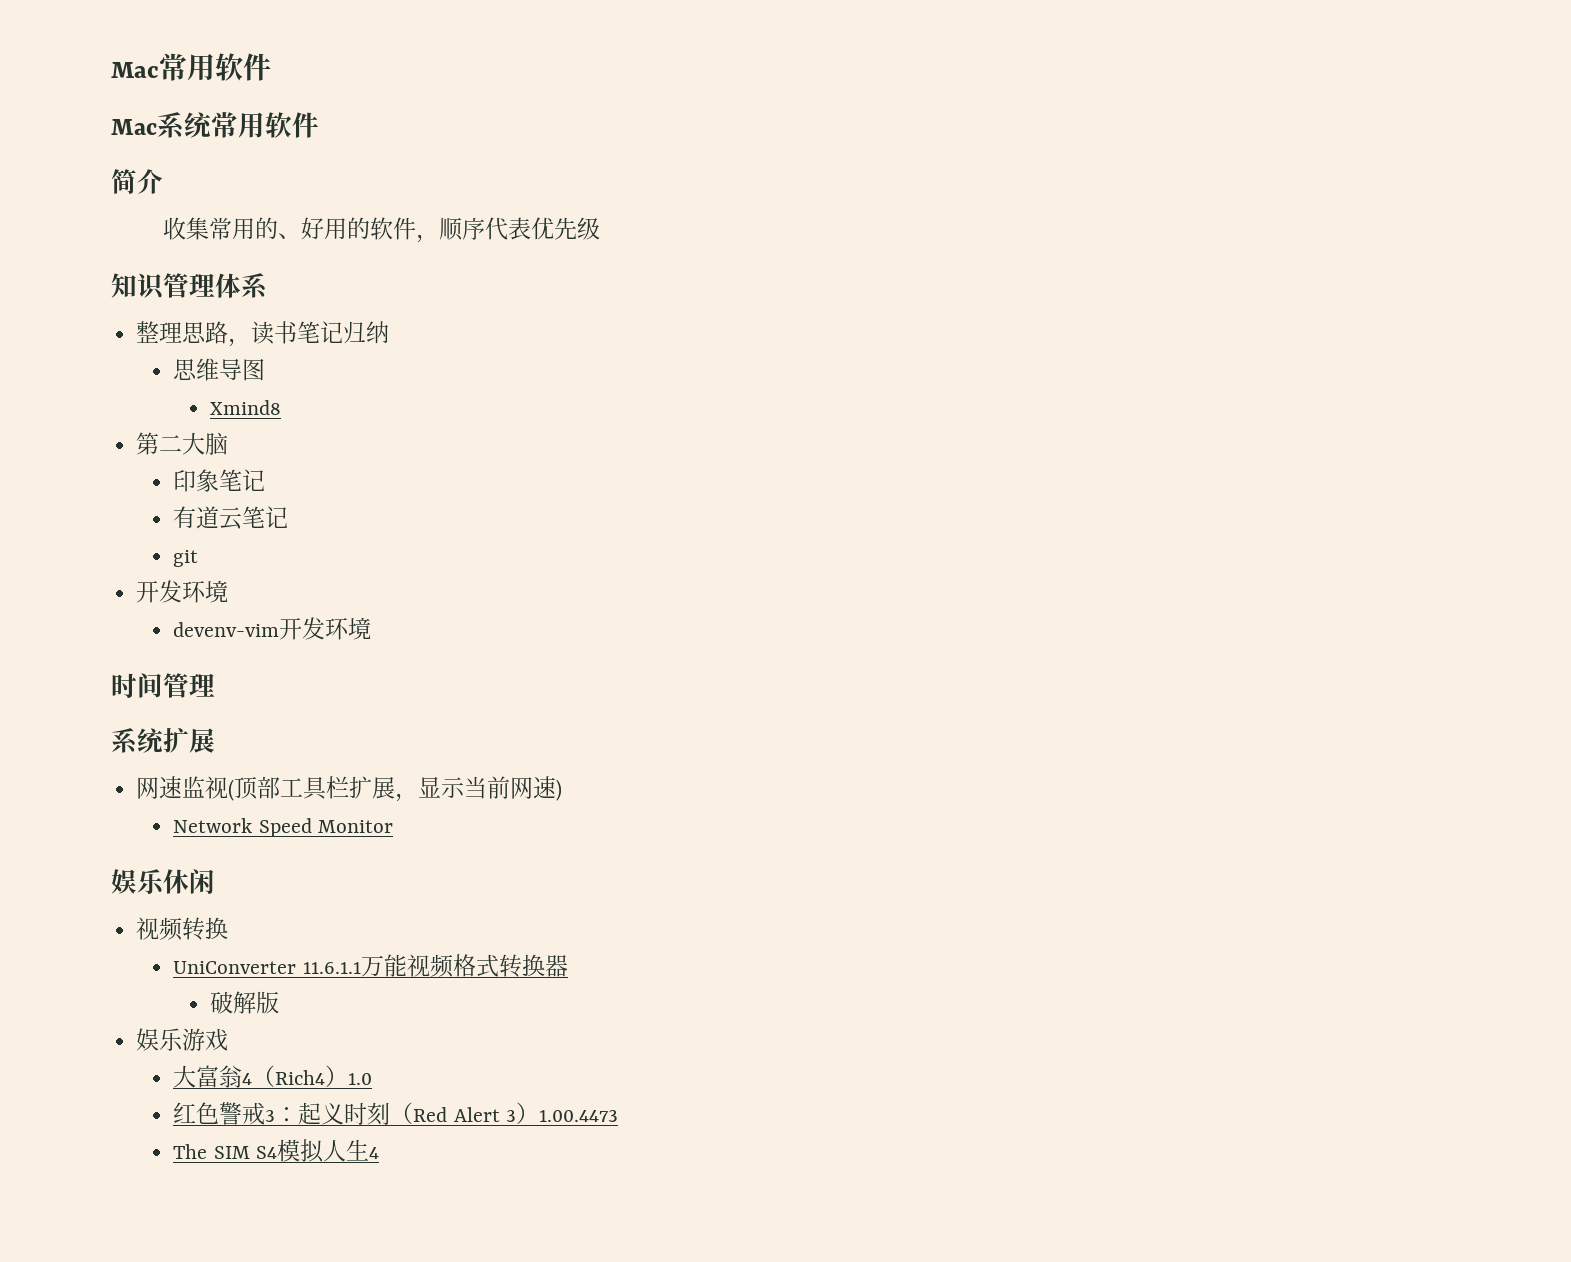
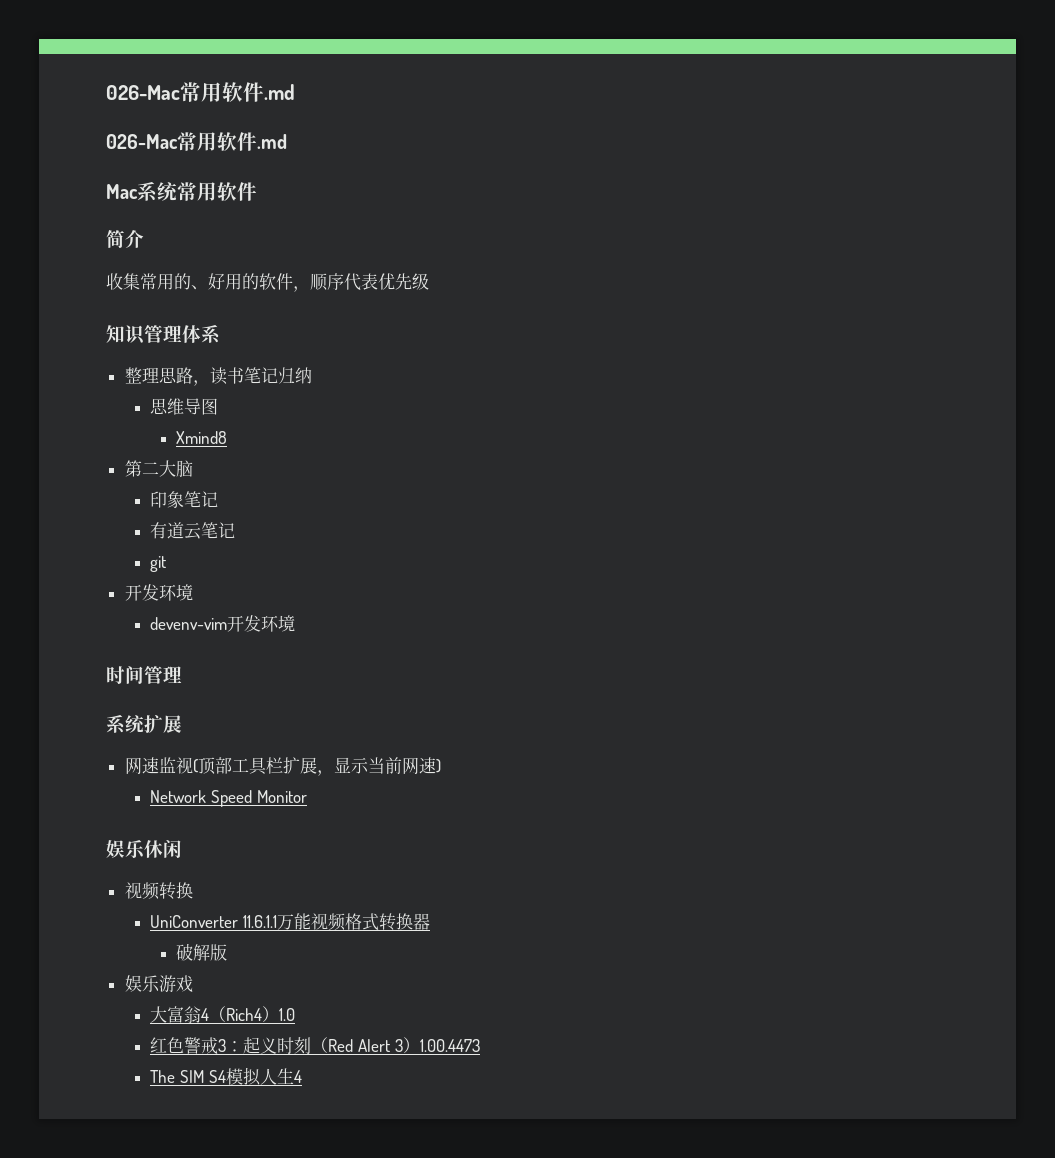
[111,53,271,81] Mac常用软件 -> [106,82,295,102] [106,132,287,151] 026-Mac常用软件.md // 026-Mac常用软件.md

